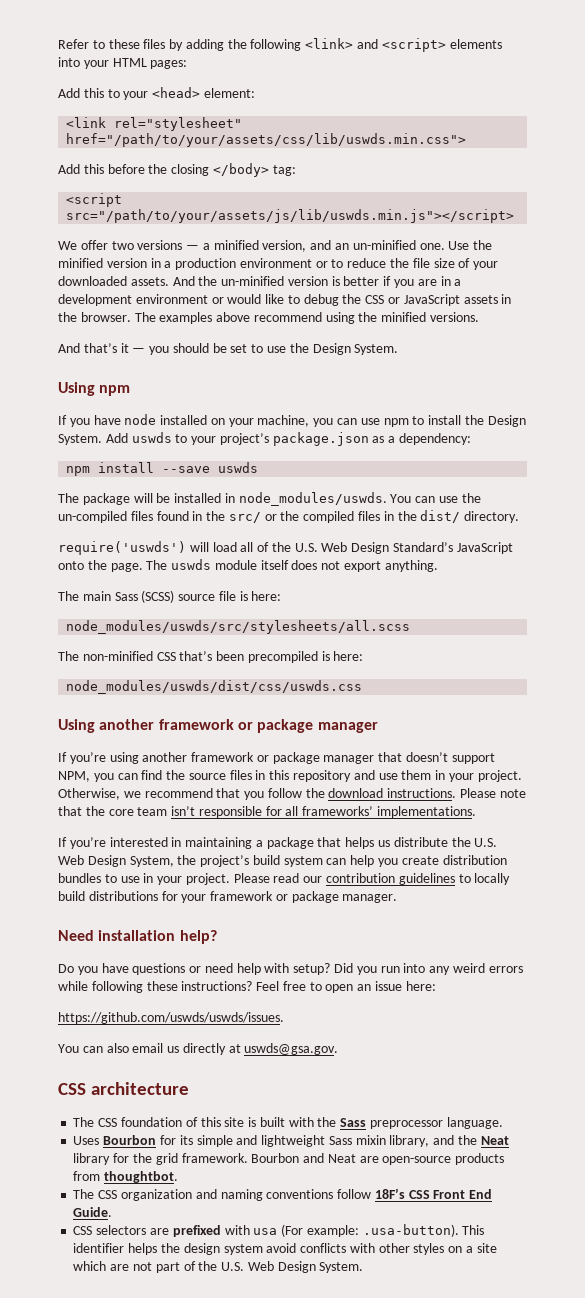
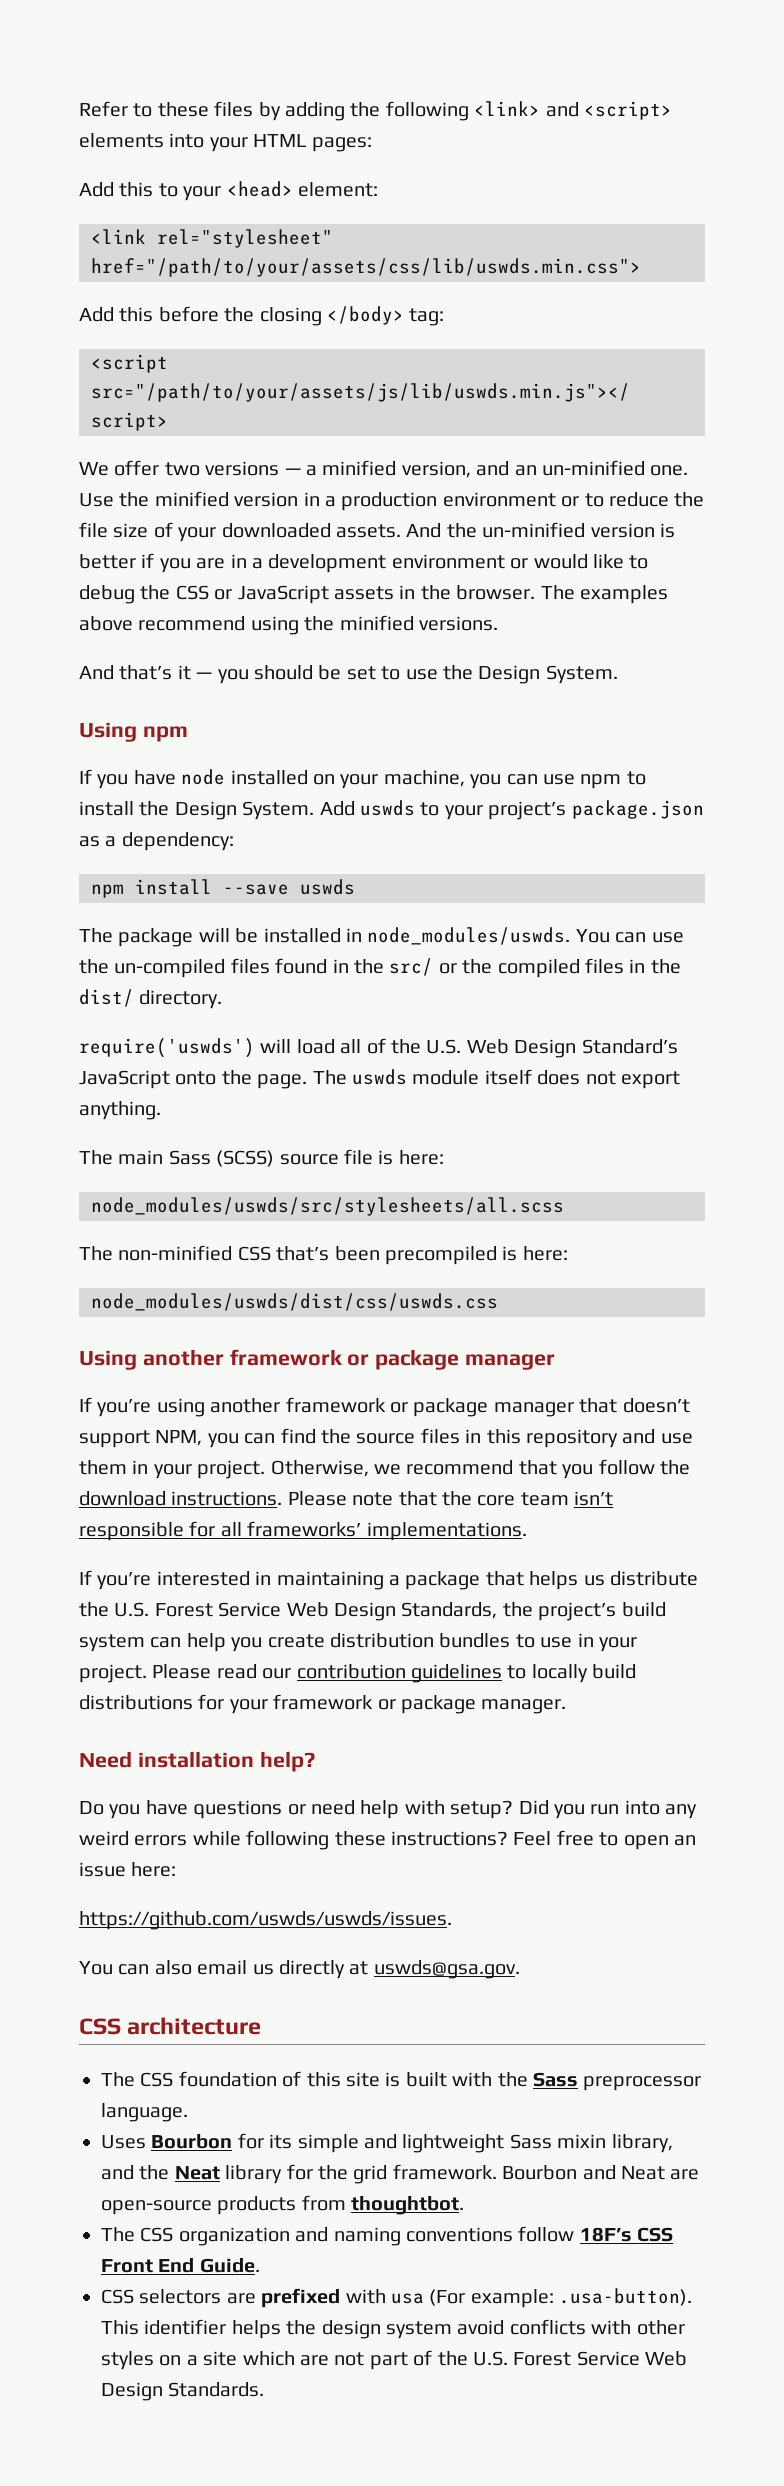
[58,855,174,867] Web Design System, -> [154,1602,498,1621] Forest Service Web Design Standards,
[247,1261,364,1273] Web Design System. -> [513,2351,688,2366] [101,2382,265,2401] Forest Service Web Design Standards.

